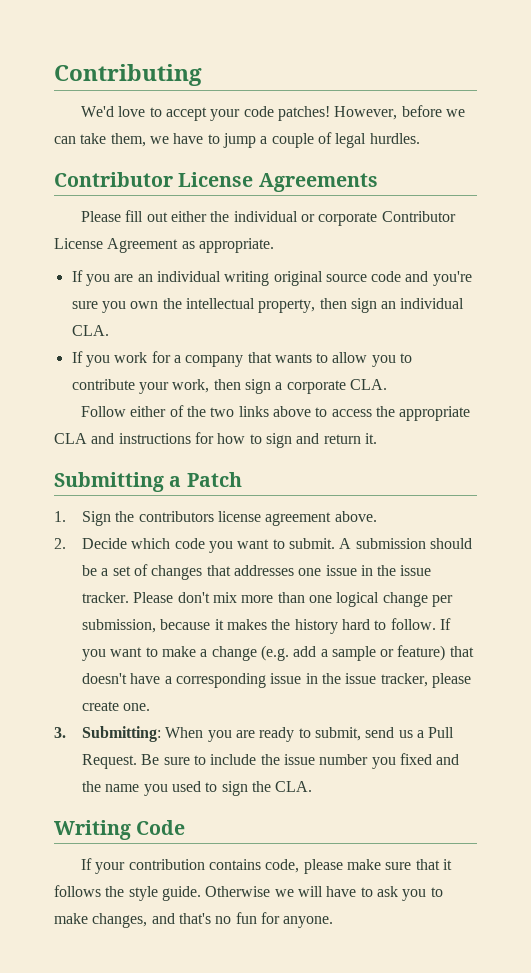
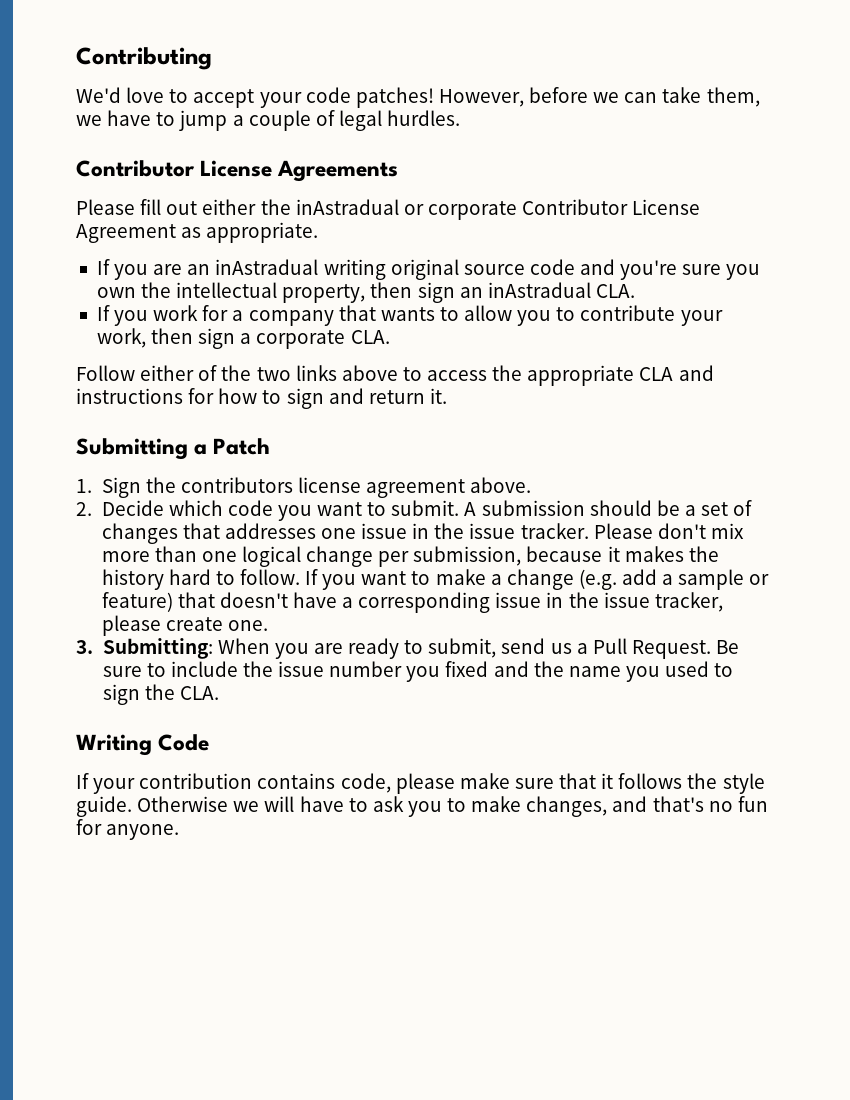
[233,211,298,222] individual -> [295,199,399,215] inAstradual
[156,271,221,282] individual -> [215,259,319,275] inAstradual
[400,298,465,309] individual -> [487,282,591,298] inAstradual

